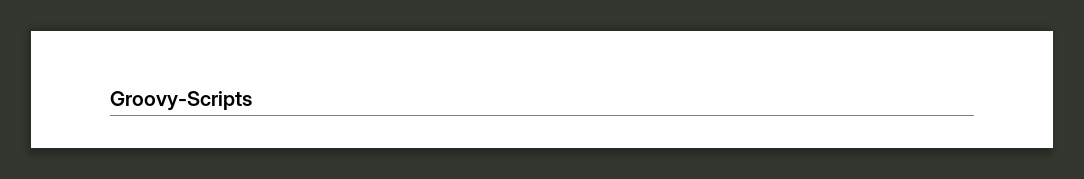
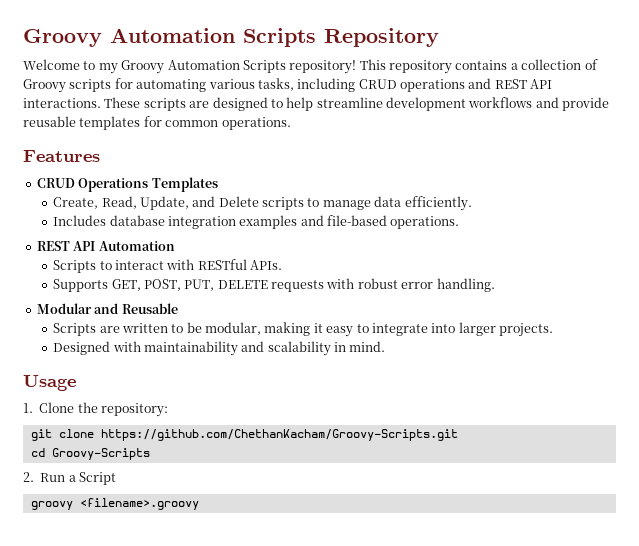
[110,91,252,111] Groovy-Scripts -> [23,28,439,47] [23,59,598,74] [23,78,553,93] [23,97,610,111] [23,116,291,130] [23,150,100,162] [36,177,218,192] [53,196,472,211] [53,215,460,229] [36,241,175,251] [53,259,283,273] [53,278,495,292] [36,303,178,314] [53,322,554,337] [53,341,386,356] [23,375,76,391] [23,402,169,417] [30,429,458,441] [30,448,150,460] [23,472,116,485] [30,498,199,510] Groovy Automation Scripts Repository // Welcome to my Groovy Automation Scripts repository! This repository contains a collection of Groovy scripts for automating various tasks, including CRUD operations and REST API interactions. These scripts are designed to help streamline development workflows and provide reusable templates for common operations. // Features // CRUD Operations Templates // Create, Read, Update, and Delete scripts to manage data efficiently. // Includes database integration examples and file-based operations. // REST API Automation // Scripts to interact with RESTful APIs. // Supports GET, POST, PUT, DELETE requests with robust error handling. // Modular and Reusable // Scripts are written to be modular, making it easy to integrate into larger projects. // Designed with maintainability and scalability in mind. // Usage // 1. Clone the repository: // git clone https://github.com/ChethanKacham/Groovy-Scripts.git // cd Groovy-Scripts // 2. Run a Script // groovy <filename>.groovy

